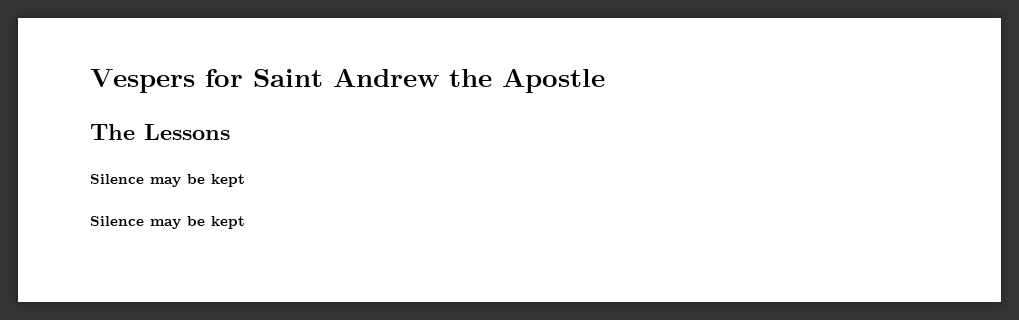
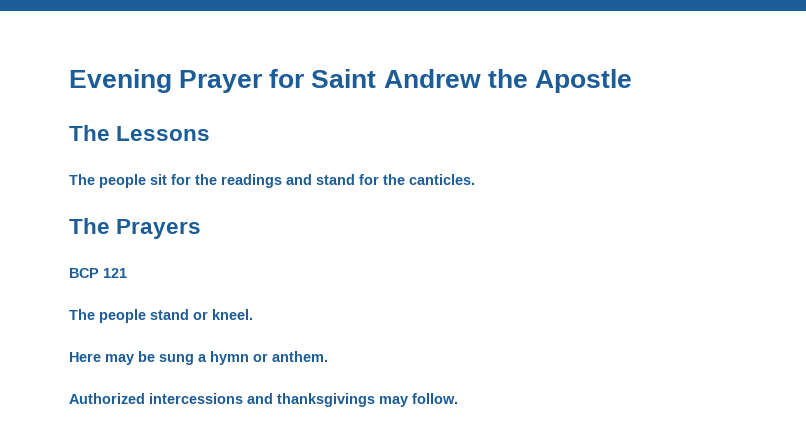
[90,69,195,93] Vespers -> [69,69,263,93] Evening Prayer
[90,174,245,187] [90,216,245,229] Silence may be kept // Silence may be kept -> [69,174,475,188] [69,218,202,239] [69,268,127,278] [69,309,253,323] [69,351,328,365] [69,393,458,407] The people sit for the readings and stand for the canticles. // The Prayers // BCP 121 // The people stand or kneel. // Here may be sung a hymn or anthem. // Authorized intercessions and thanksgivings may follow.

